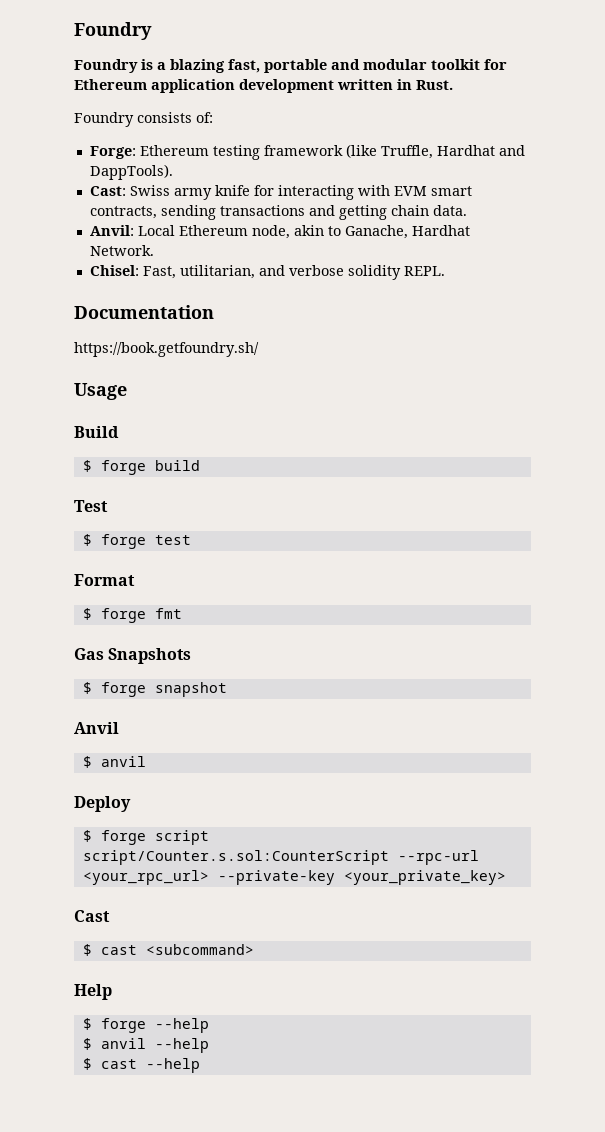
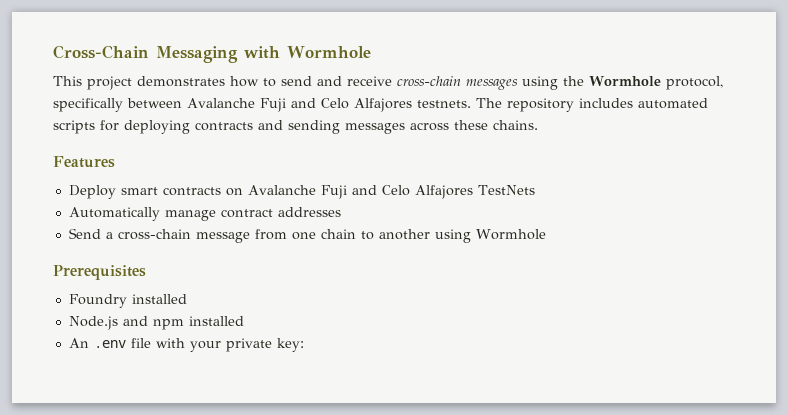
[74,22,152,40] [74,59,507,73] [74,79,453,93] [74,112,213,127] [89,144,525,160] [89,164,173,180] [89,185,472,200] [89,205,467,220] [89,225,470,239] [89,245,154,256] [89,265,445,280] [74,305,214,319] [74,342,259,357] [74,383,127,400] [74,426,119,438] [82,460,200,475] [74,500,108,512] [82,534,191,549] [74,574,135,586] [82,608,182,623] [74,648,192,664] [82,682,227,697] [74,722,119,734] [82,756,146,768] [74,796,131,812] [82,830,209,845] [82,850,479,865] [82,870,506,885] [74,910,110,922] [82,944,254,956] [74,984,112,1000] [82,1018,209,1033] [82,1038,209,1053] [82,1058,200,1073] Foundry // Foundry is a blazing fast, portable and modular toolkit for Ethereum application development written in Rust. // Foundry consists of: // Forge: Ethereum testing framework (like Truffle, Hardhat and DappTools). // Cast: Swiss army knife for interacting with EVM smart contracts, sending transactions and getting chain data. // Anvil: Local Ethereum node, akin to Ganache, Hardhat Network. // Chisel: Fast, utilitarian, and verbose solidity REPL. // Documentation // https://book.getfoundry.sh/ // Usage // Build // $ forge build // Test // $ forge test // Format // $ forge fmt // Gas Snapshots // $ forge snapshot // Anvil // $ anvil // Deploy // $ forge script script/Counter.s.sol:CounterScript --rpc-url <your_rpc_url> --private-key <your_private_key> // Cast // $ cast <subcommand> // Help // $ forge --help // $ anvil --help // $ cast --help -> [53,45,371,63] [53,76,723,90] [53,98,708,112] [53,120,538,134] [53,156,115,168] [68,185,535,199] [68,207,341,221] [68,228,546,243] [53,265,146,280] [68,294,187,308] [68,316,244,330] [68,338,304,352] Cross-Chain Messaging with Wormhole // This project demonstrates how to send and receive cross-chain messages using the Wormhole protocol, specifically between Avalanche Fuji and Celo Alfajores testnets. The repository includes automated scripts for deploying contracts and sending messages across these chains. // Features // Deploy smart contracts on Avalanche Fuji and Celo Alfajores TestNets // Automatically manage contract addresses // Send a cross-chain message from one chain to another using Wormhole // Prerequisites // Foundry installed // Node.js and npm installed // An .env file with your private key:

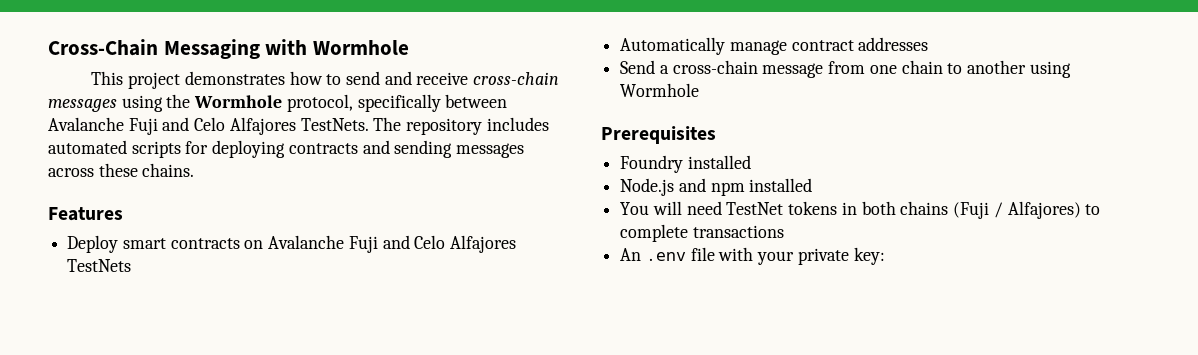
[416,100,471,108] testnets. -> [300,118,369,131] TestNets.
(244, 321) none -> [620,201,1101,219] [620,224,784,242] // You will need TestNet tokens in both chains (Fuji / Alfajores) to complete transactions

